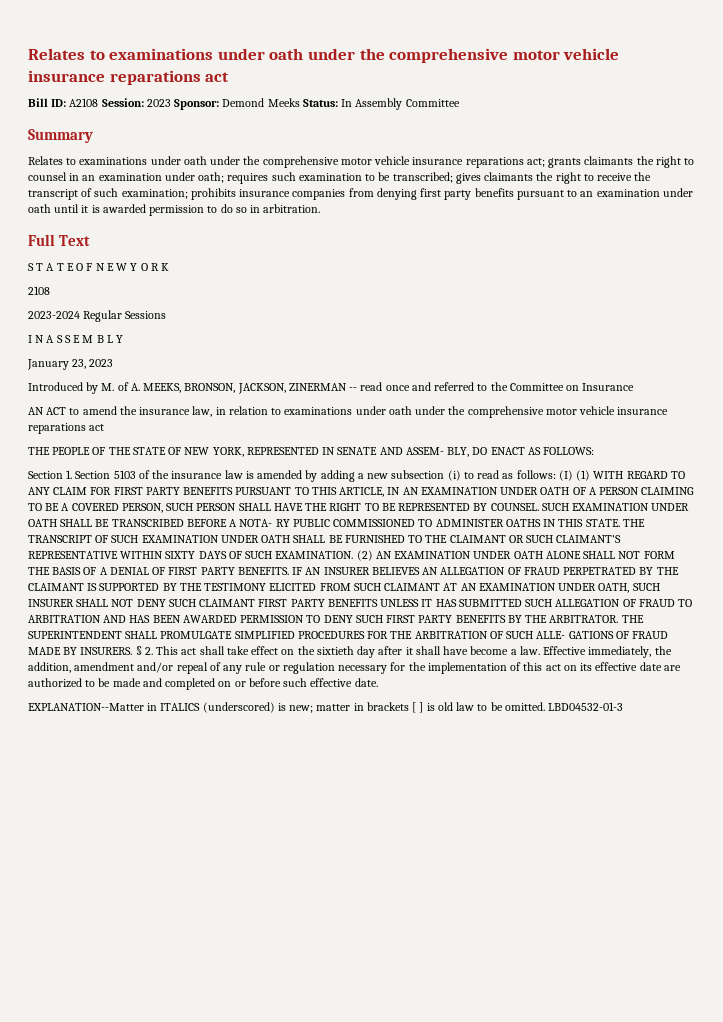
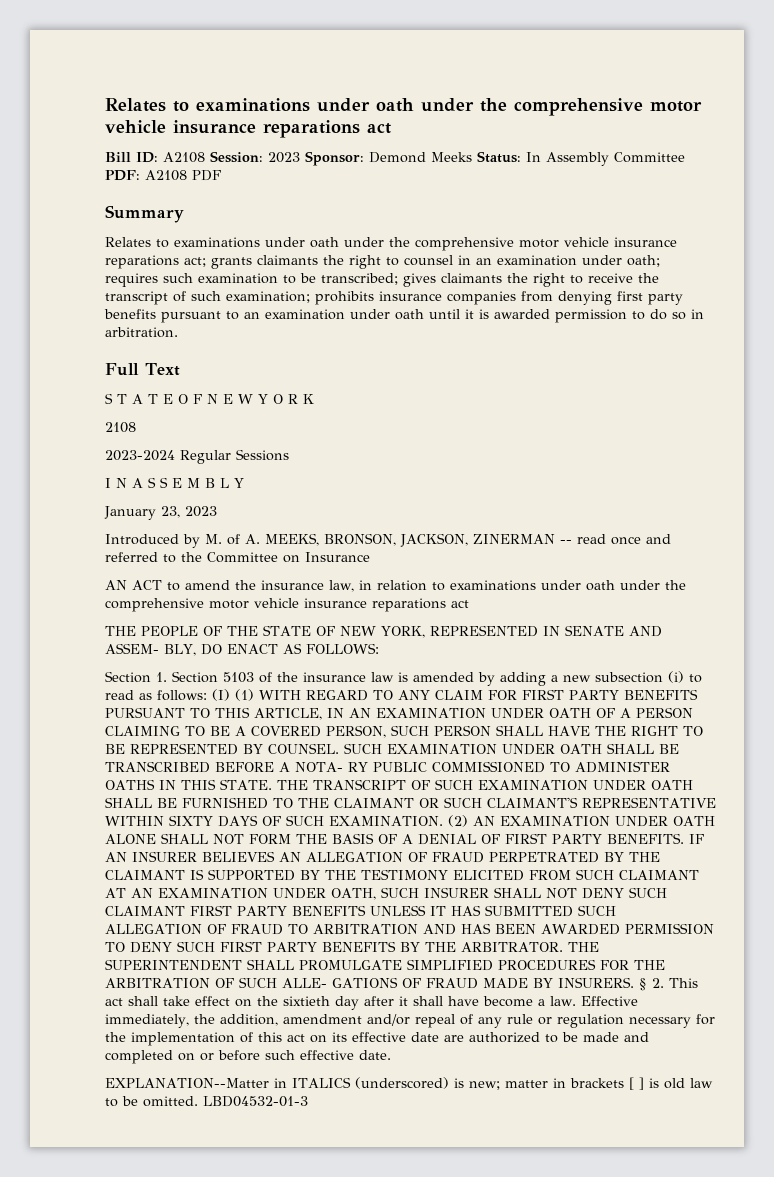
(460, 103) none -> [105,170,221,181] PDF: A2108 PDF

